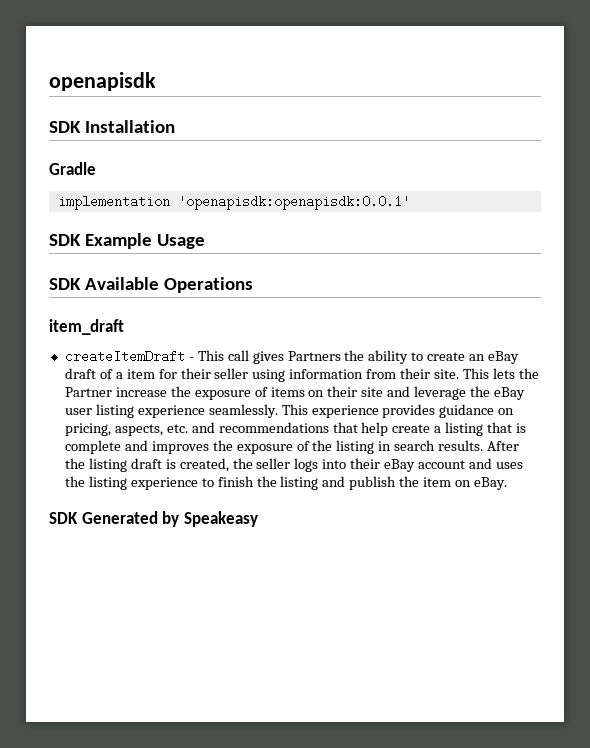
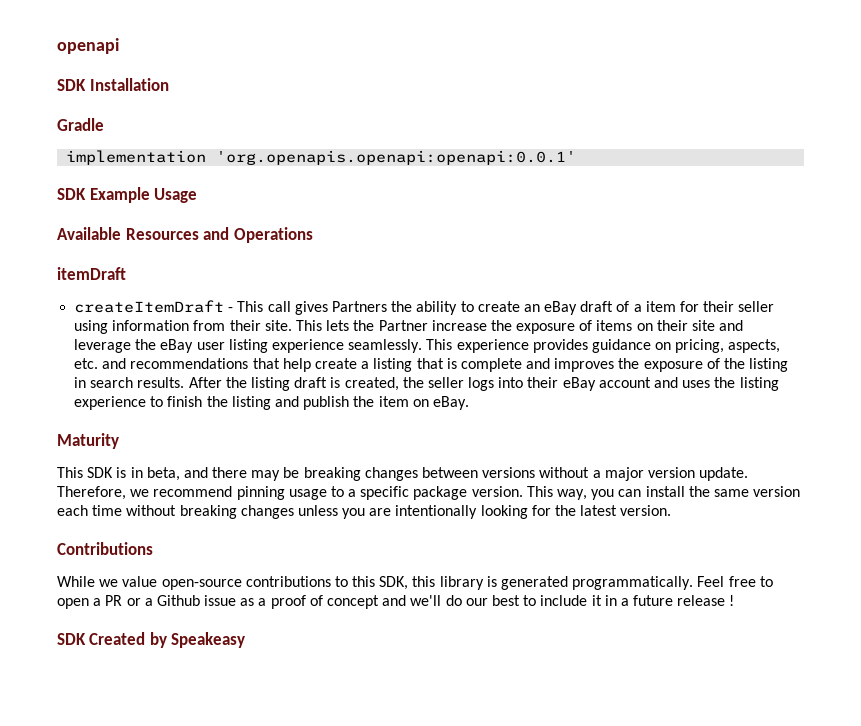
[49,72,156,91] openapisdk -> [57,38,119,54] openapi
[177,195,410,210] 'openapisdk:openapisdk:0.0.1' -> [216,150,577,165] 'org.openapis.openapi:openapi:0.0.1'
[49,277,160,290] SDK Available -> [57,227,230,240] Available Resources and
[49,319,124,335] item_draft -> [57,267,126,280] itemDraft
[49,511,158,524] SDK Generated -> [57,433,119,449] [57,467,749,481] [57,486,801,500] [57,505,672,519] [57,542,153,555] [57,576,773,590] [57,595,735,609] [57,632,146,645] Maturity // This SDK is in beta, and there may be breaking changes between versions without a major version update. Therefore, we recommend pinning usage to a specific package version. This way, you can install the same version each time without breaking changes unless you are intentionally looking for the latest version. // Contributions // While we value open-source contributions to this SDK, this library is generated programmatically. Feel free to open a PR or a Github issue as a proof of concept and we'll do our best to include it in a future release ! // SDK Created

